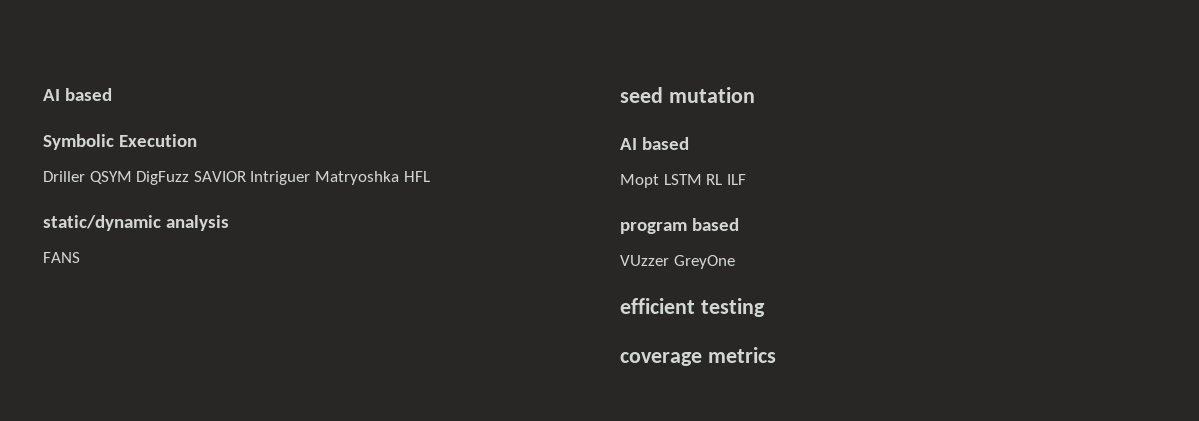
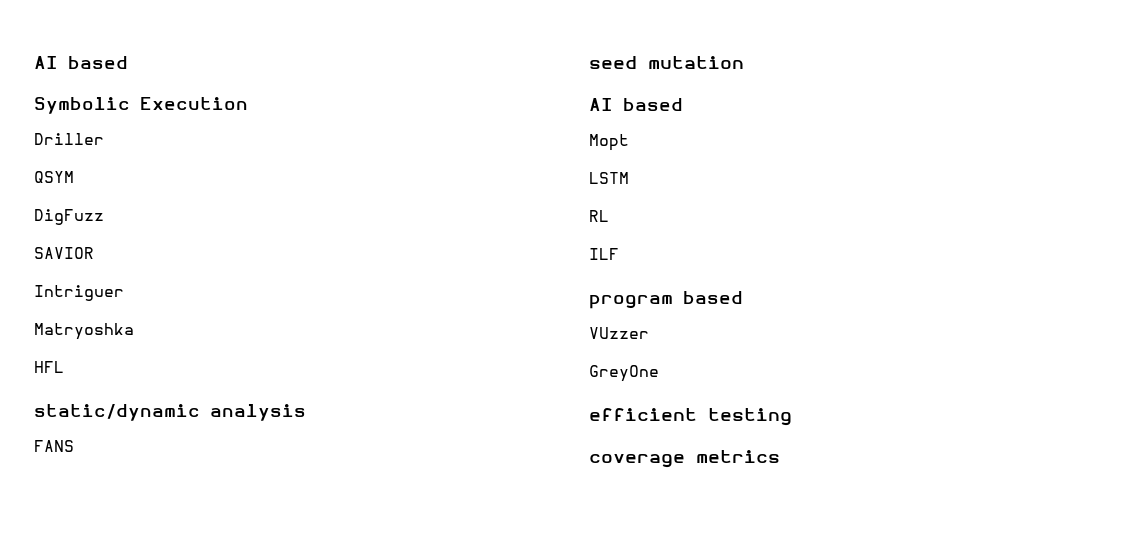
(85, 176) none -> (104, 139) //
(132, 177) none -> (74, 177) //
(190, 178) none -> (104, 217) //
(246, 176) none -> (94, 253) //
(311, 178) none -> (124, 293) //
(399, 178) none -> (134, 331) //
(659, 181) none -> (629, 142) //
(702, 179) none -> (629, 178) //
(723, 179) none -> (609, 216) //
(669, 260) none -> (649, 333) //

